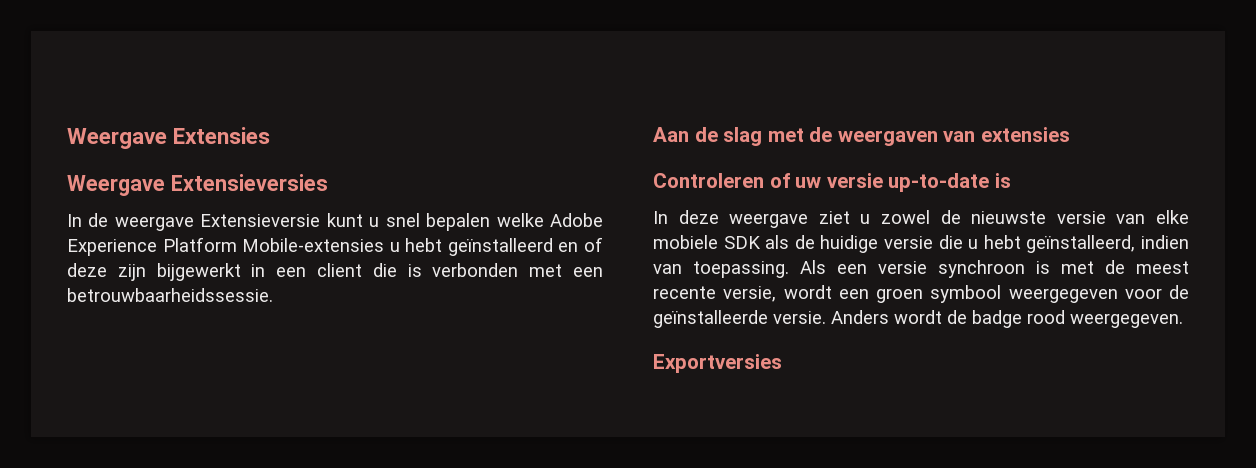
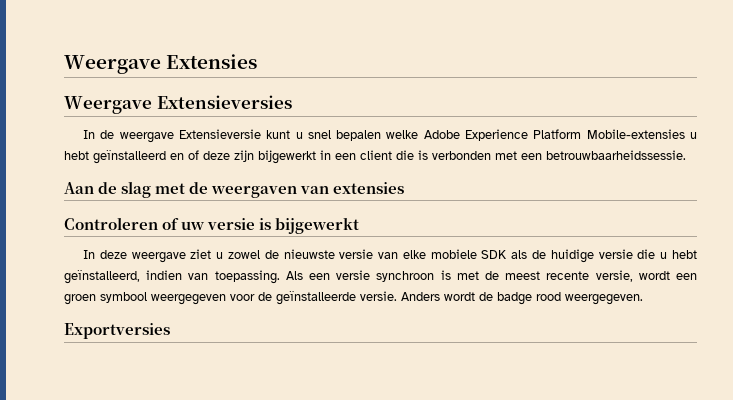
[888,173,1011,192] up-to-date is -> [259,217,360,234] is bijgewerkt

